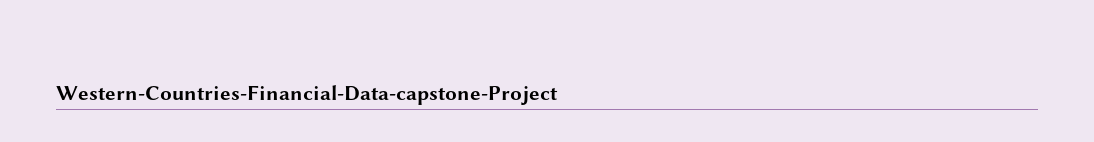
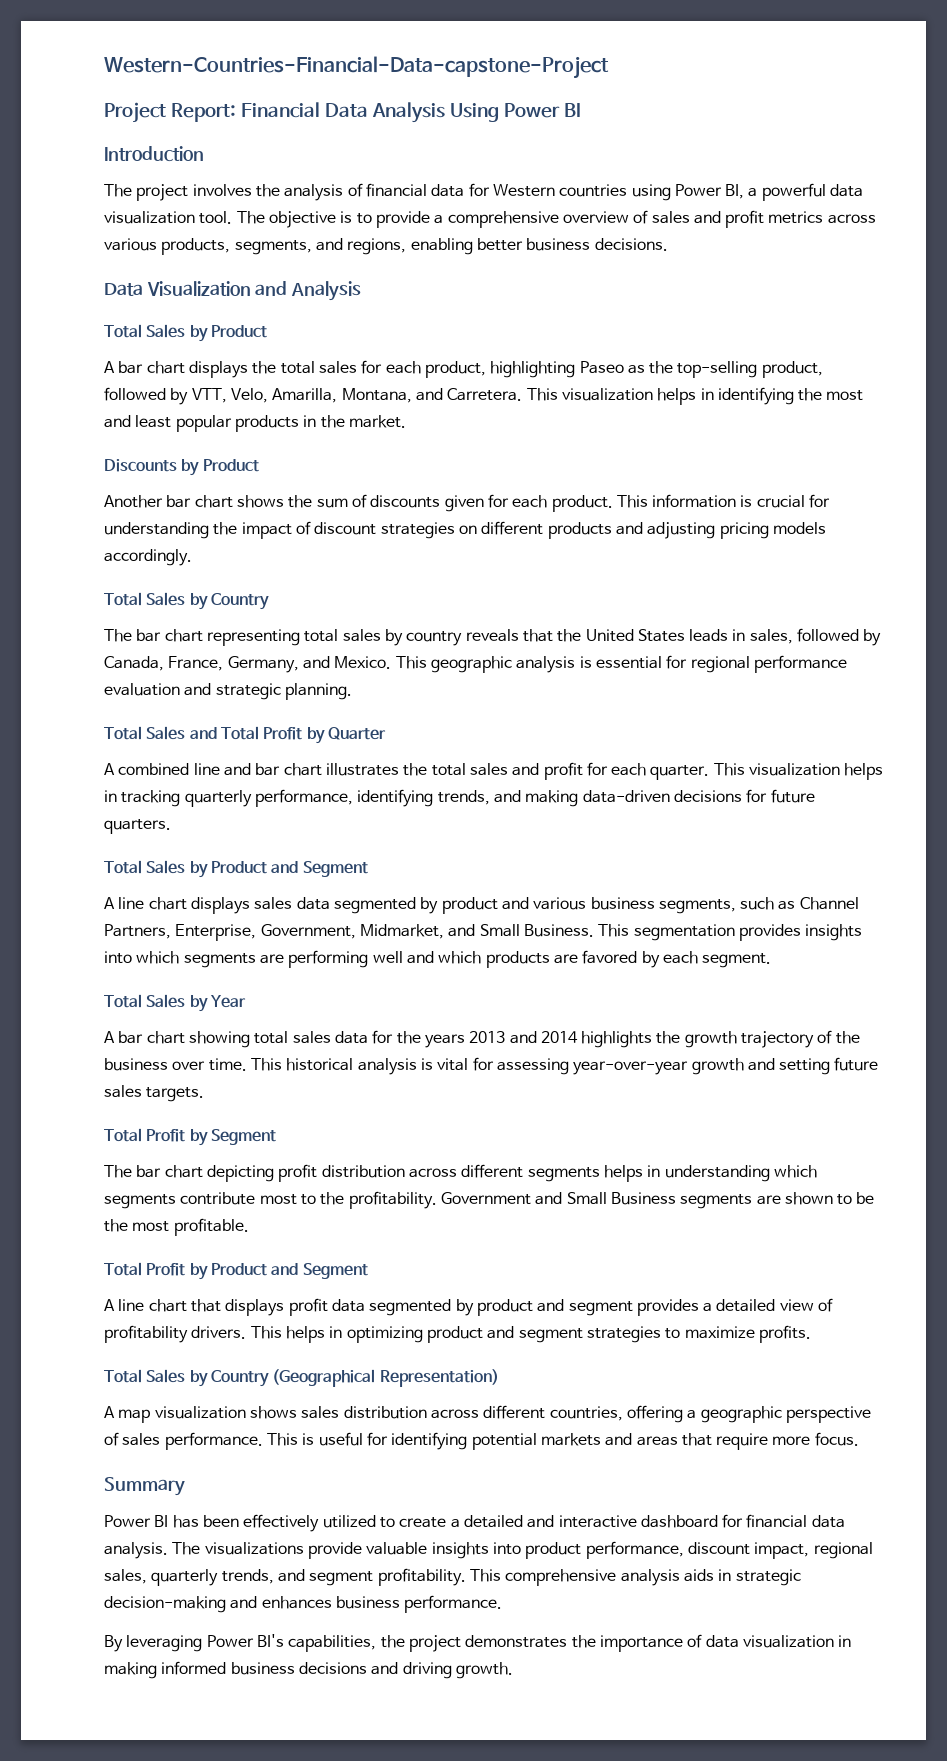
(558, 95) none -> [104,102,581,123] [104,146,204,162] [104,183,864,201] [104,210,876,228] [104,238,668,255] [104,281,362,301] [104,324,267,342] [104,360,823,378] [104,387,864,405] [104,415,406,432] [104,459,259,476] [104,494,831,512] [104,521,826,539] [104,549,192,566] [104,592,269,610] [104,628,882,646] [104,655,847,673] [104,683,352,700] [104,726,386,744] [104,762,884,780] [104,789,815,807] [104,819,171,834] [104,860,368,878] [104,897,859,914] [104,924,863,941] [104,950,772,968] [104,994,246,1012] [104,1030,860,1048] [104,1057,879,1075] [104,1085,205,1102] [104,1128,276,1146] [104,1164,817,1182] [104,1191,875,1209] [104,1218,249,1236] [104,1262,368,1280] [104,1298,834,1316] [104,1325,811,1343] [104,1369,499,1387] [104,1405,871,1423] [104,1432,859,1450] [104,1477,185,1496] [104,1514,845,1532] [104,1541,873,1559] [104,1568,801,1586] [104,1595,503,1613] [104,1634,852,1652] [104,1661,513,1679] // Project Report: Financial Data Analysis Using Power BI // Introduction // The project involves the analysis of financial data for Western countries using Power BI, a powerful data visualization tool. The objective is to provide a comprehensive overview of sales and profit metrics across various products, segments, and regions, enabling better business decisions. // Data Visualization and Analysis // Total Sales by Product // A bar chart displays the total sales for each product, highlighting Paseo as the top-selling product, followed by VTT, Velo, Amarilla, Montana, and Carretera. This visualization helps in identifying the most and least popular products in the market. // Discounts by Product // Another bar chart shows the sum of discounts given for each product. This information is crucial for understanding the impact of discount strategies on different products and adjusting pricing models accordingly. // Total Sales by Country // The bar chart representing total sales by country reveals that the United States leads in sales, followed by Canada, France, Germany, and Mexico. This geographic analysis is essential for regional performance evaluation and strategic planning. // Total Sales and Total Profit by Quarter // A combined line and bar chart illustrates the total sales and profit for each quarter. This visualization helps in tracking quarterly performance, identifying trends, and making data-driven decisions for future quarters. // Total Sales by Product and Segment // A line chart displays sales data segmented by product and various business segments, such as Channel Partners, Enterprise, Government, Midmarket, and Small Business. This segmentation provides insights into which segments are performing well and which products are favored by each segment. // Total Sales by Year // A bar chart showing total sales data for the years 2013 and 2014 highlights the growth trajectory of the business over time. This historical analysis is vital for assessing year-over-year growth and setting future sales targets. // Total Profit by Segment // The bar chart depicting profit distribution across different segments helps in understanding which segments contribute most to the profitability. Government and Small Business segments are shown to be the most profitable. // Total Profit by Product and Segment // A line chart that displays profit data segmented by product and segment provides a detailed view of profitability drivers. This helps in optimizing product and segment strategies to maximize profits. // Total Sales by Country (Geographical Representation) // A map visualization shows sales distribution across different countries, offering a geographic perspective of sales performance. This is useful for identifying potential markets and areas that require more focus. // Summary // Power BI has been effectively utilized to create a detailed and interactive dashboard for financial data analysis. The visualizations provide valuable insights into product performance, discount impact, regional sales, quarterly trends, and segment profitability. This comprehensive analysis aids in strategic decision-making and enhances business performance. // By leveraging Power BI's capabilities, the project demonstrates the importance of data visualization in making informed business decisions and driving growth.

